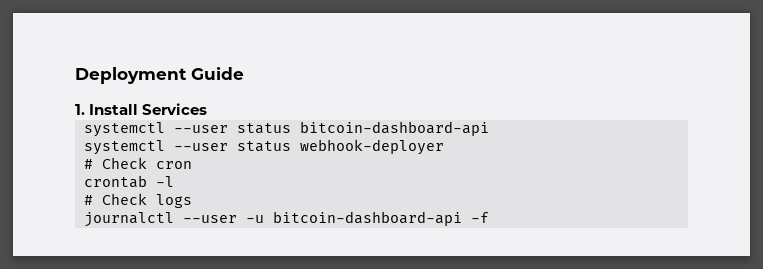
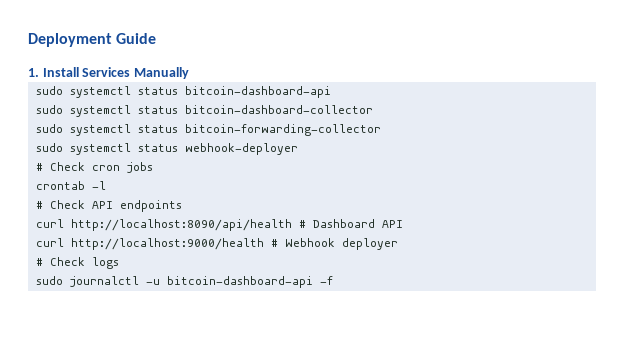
[83,122,228,137] // systemctl --user -> [133,67,189,79] [35,86,131,98] Manually // sudo systemctl
[83,140,228,155] systemctl --user -> [35,105,373,117] [35,124,381,136] [35,143,131,155] sudo systemctl status bitcoin-dashboard-collector // sudo systemctl status bitcoin-forwarding-collector // sudo systemctl
(192, 165) none -> [126,162,153,173] jobs
(174, 181) none -> [35,200,182,212] [35,219,403,231] [35,238,398,250] // # Check API endpoints // curl http://localhost:8090/api/health # Dashboard API // curl http://localhost:9000/health # Webhook deployer
[83,212,237,227] journalctl --user -> [35,276,139,287] sudo journalctl

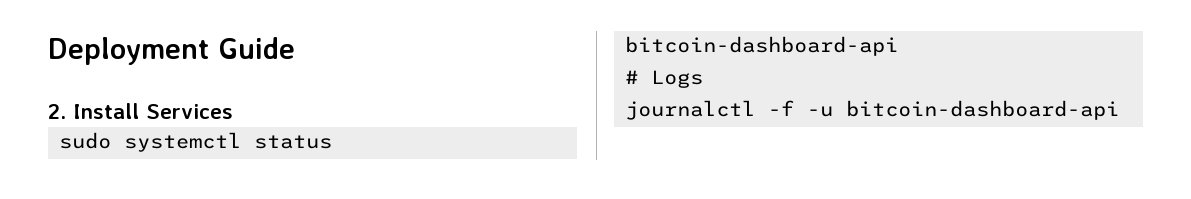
[28,68,39,77] 1. -> [48,104,66,119] 2.
[133,67,189,79] Manually -> (233, 111) none
[35,105,373,117] [35,124,381,136] [35,143,298,155] [35,162,153,173] [35,181,106,190] [35,200,182,212] [35,219,403,231] [35,238,398,250] [35,257,119,269] [35,276,139,287] sudo systemctl status bitcoin-dashboard-collector // sudo systemctl status bitcoin-forwarding-collector // sudo systemctl status webhook-deployer // # Check cron jobs // crontab -l // # Check API endpoints // curl http://localhost:8090/api/health # Dashboard API // curl http://localhost:9000/health # Webhook deployer // # Check logs // sudo journalctl -> [625,70,704,88] [625,100,795,120] # Logs // journalctl -f
[319,276,333,285] -f -> (1120, 110) none

